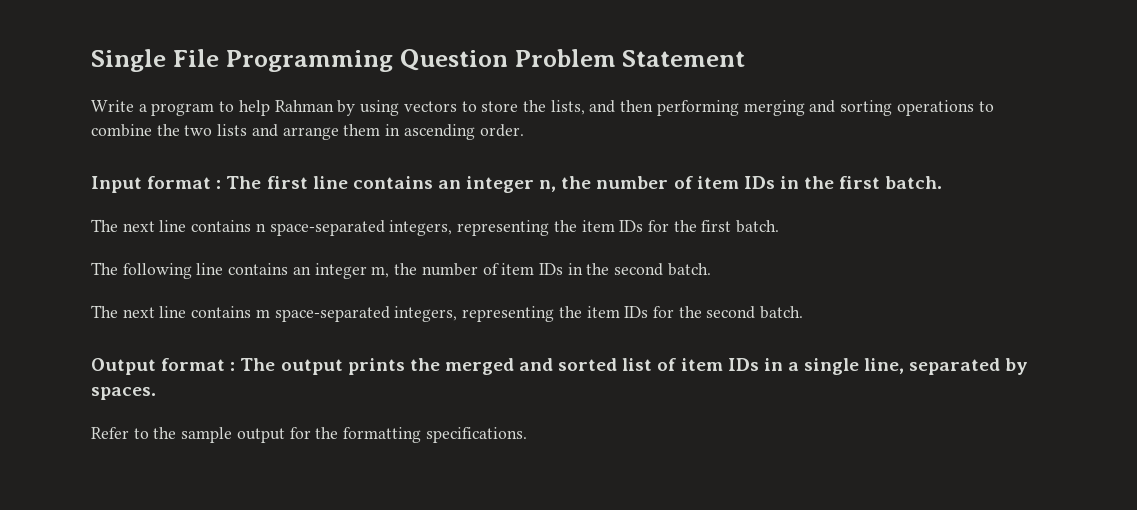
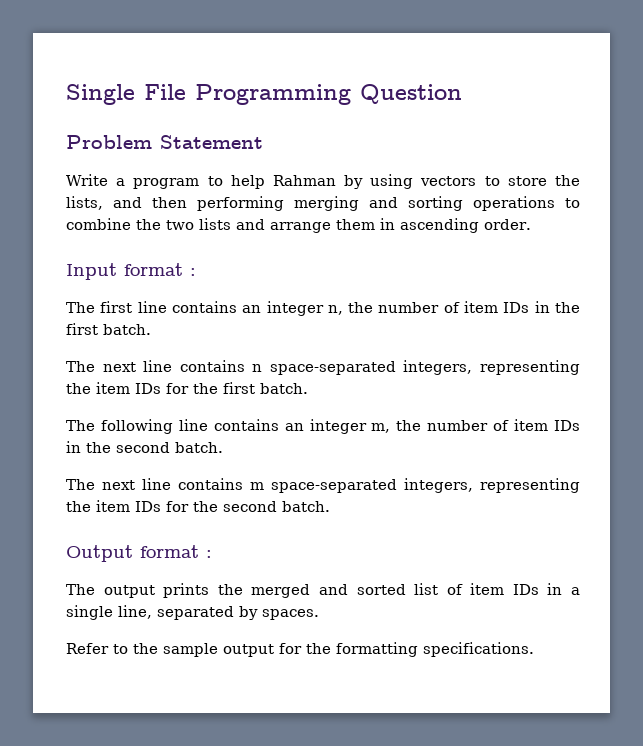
(508, 60) none -> (462, 94) //
(222, 184) none -> (196, 272) //
(236, 366) none -> (212, 554) //

